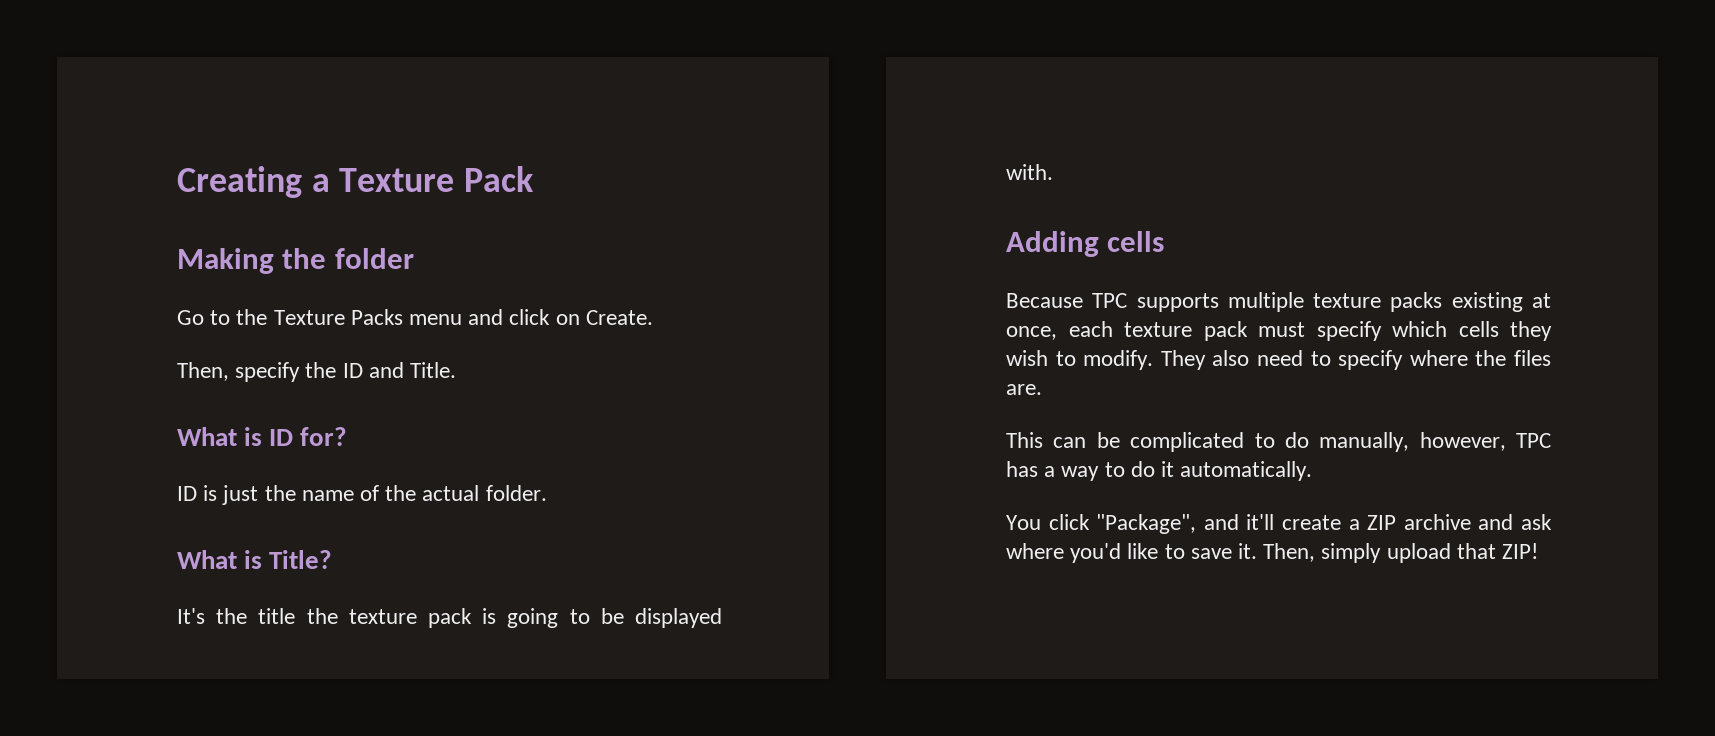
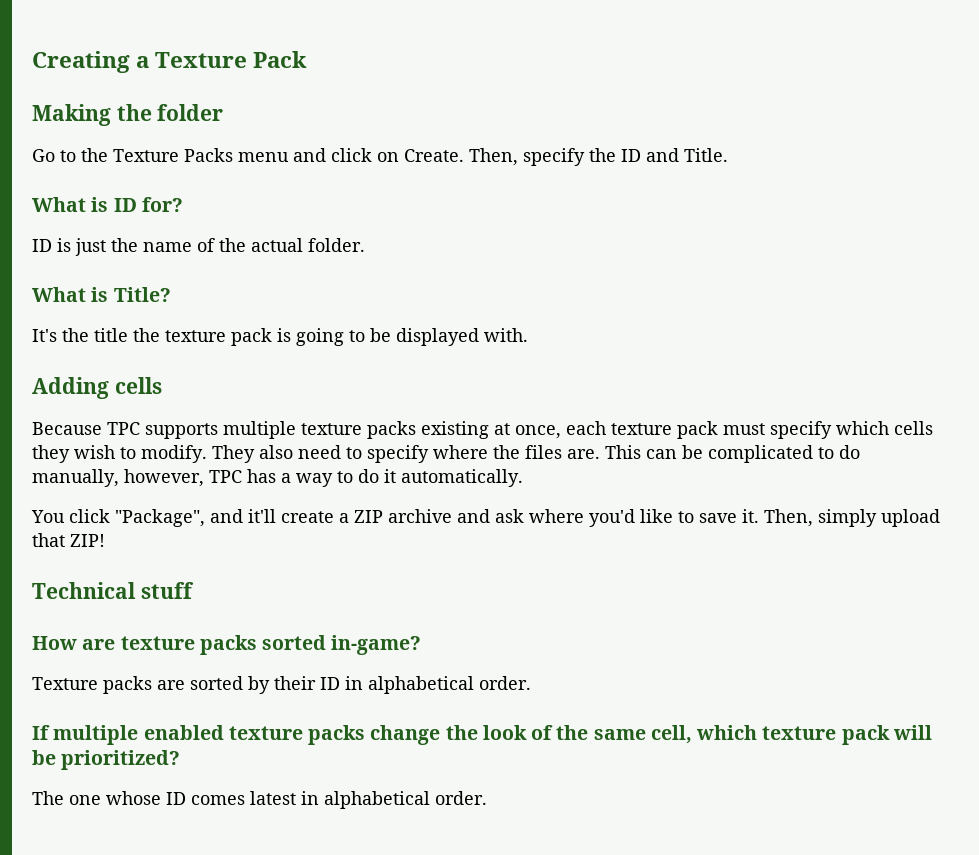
(653, 317) // -> (464, 155) none
(1042, 389) // -> (600, 454) none
(1539, 551) none -> [32,582,194,599] [32,635,422,655] [32,676,531,694] [32,725,932,745] [32,750,181,770] [32,791,487,809] // Technical stuff // How are texture packs sorted in-game? // Texture packs are sorted by their ID in alphabetical order. // If multiple enabled texture packs change the look of the same cell, which texture pack will be prioritized? // The one whose ID comes latest in alphabetical order.

